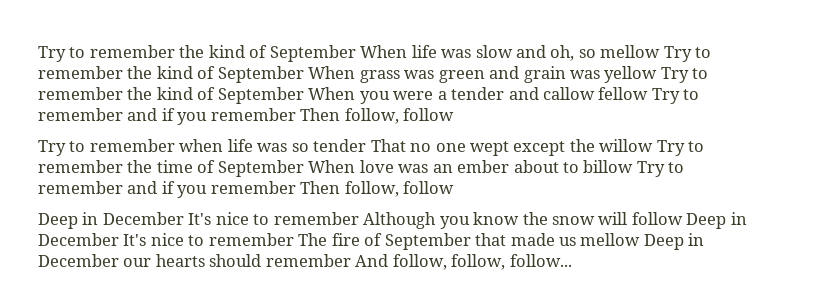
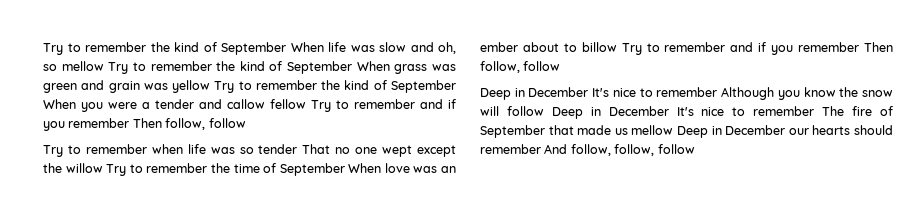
[509,254,572,267] follow... -> [657,144,695,154] follow

